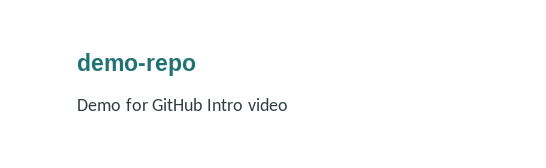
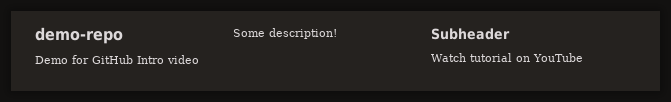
(288, 104) none -> [233,28,337,39] [431,28,510,40] [431,53,583,62] Some description! // Subheader // Watch tutorial on YouTube

